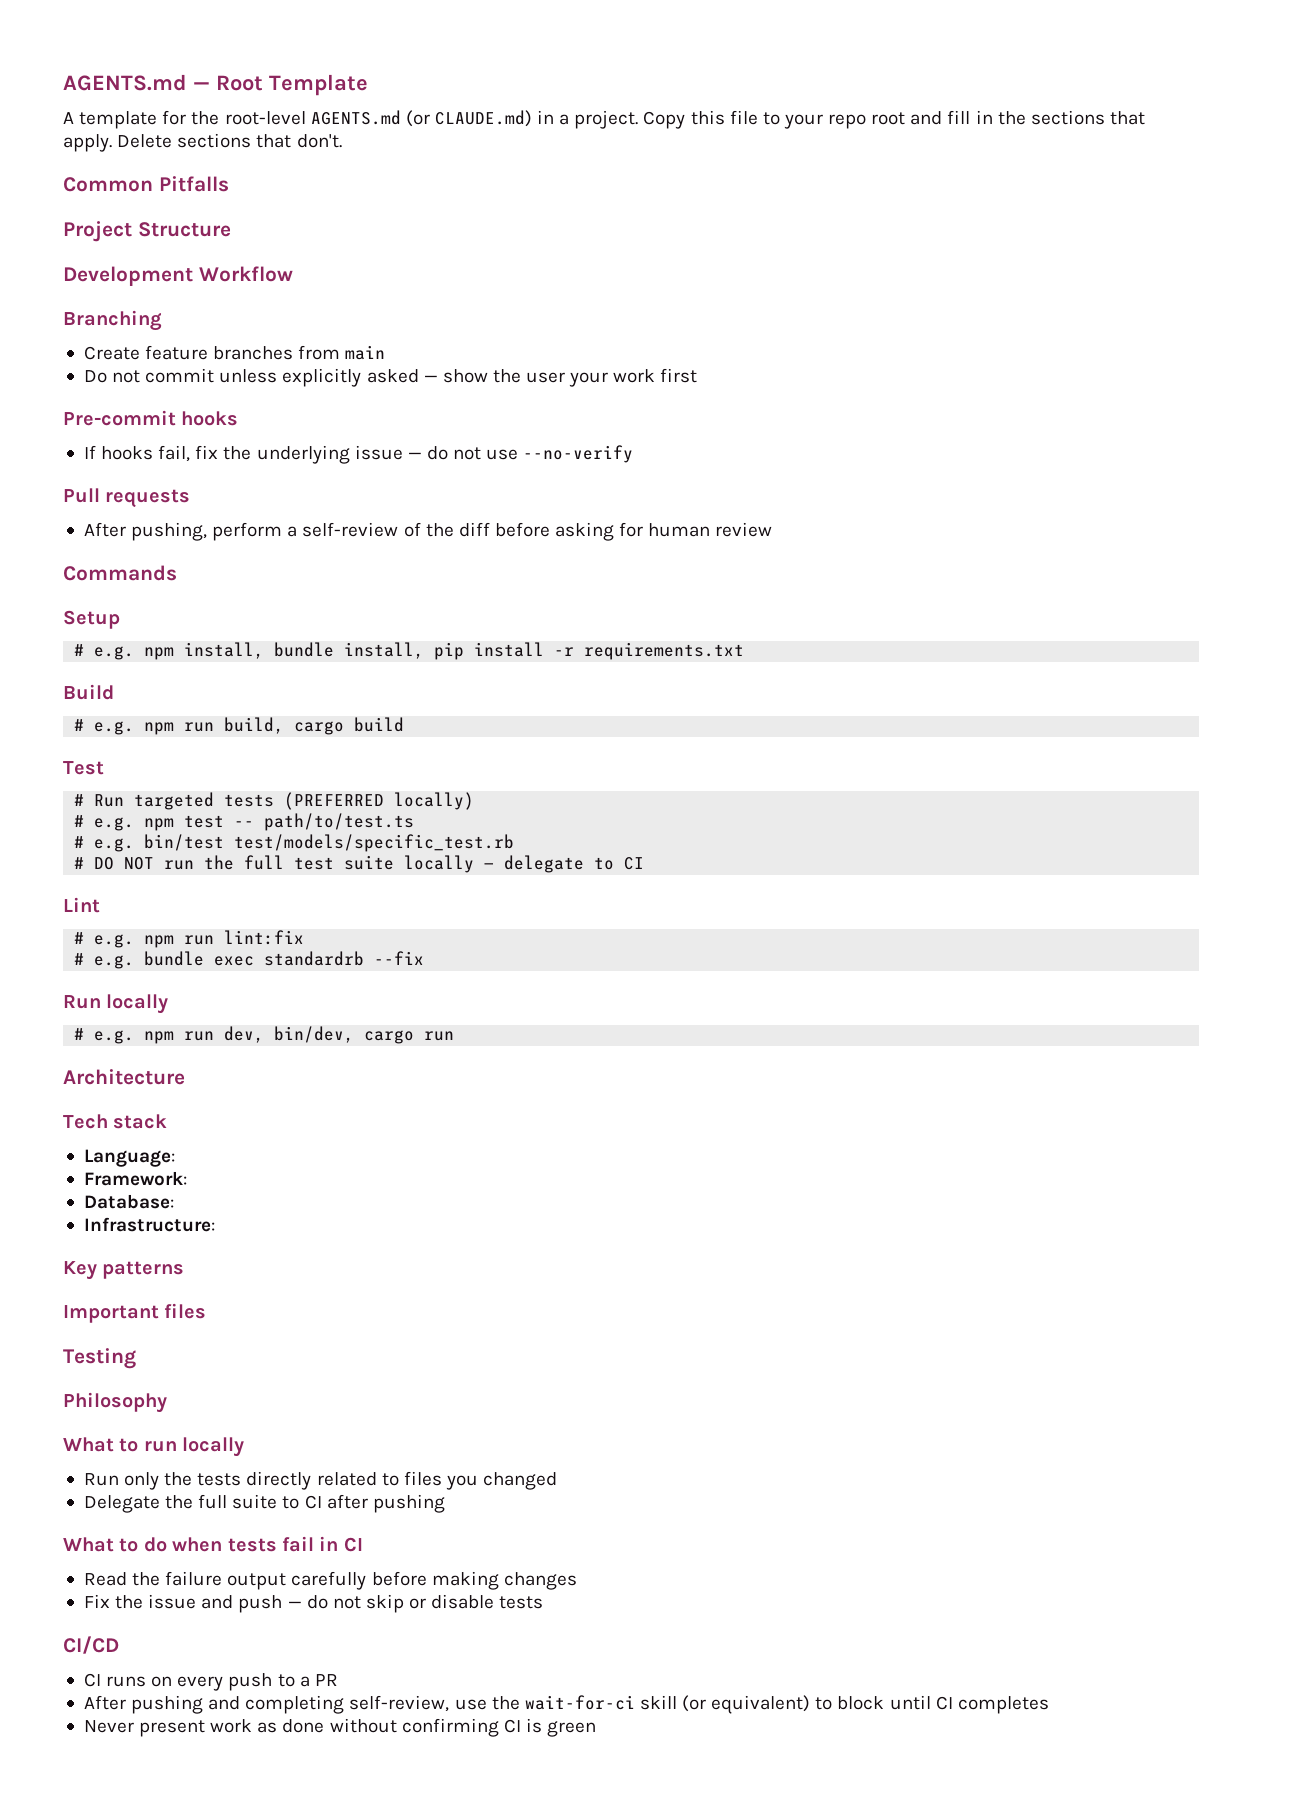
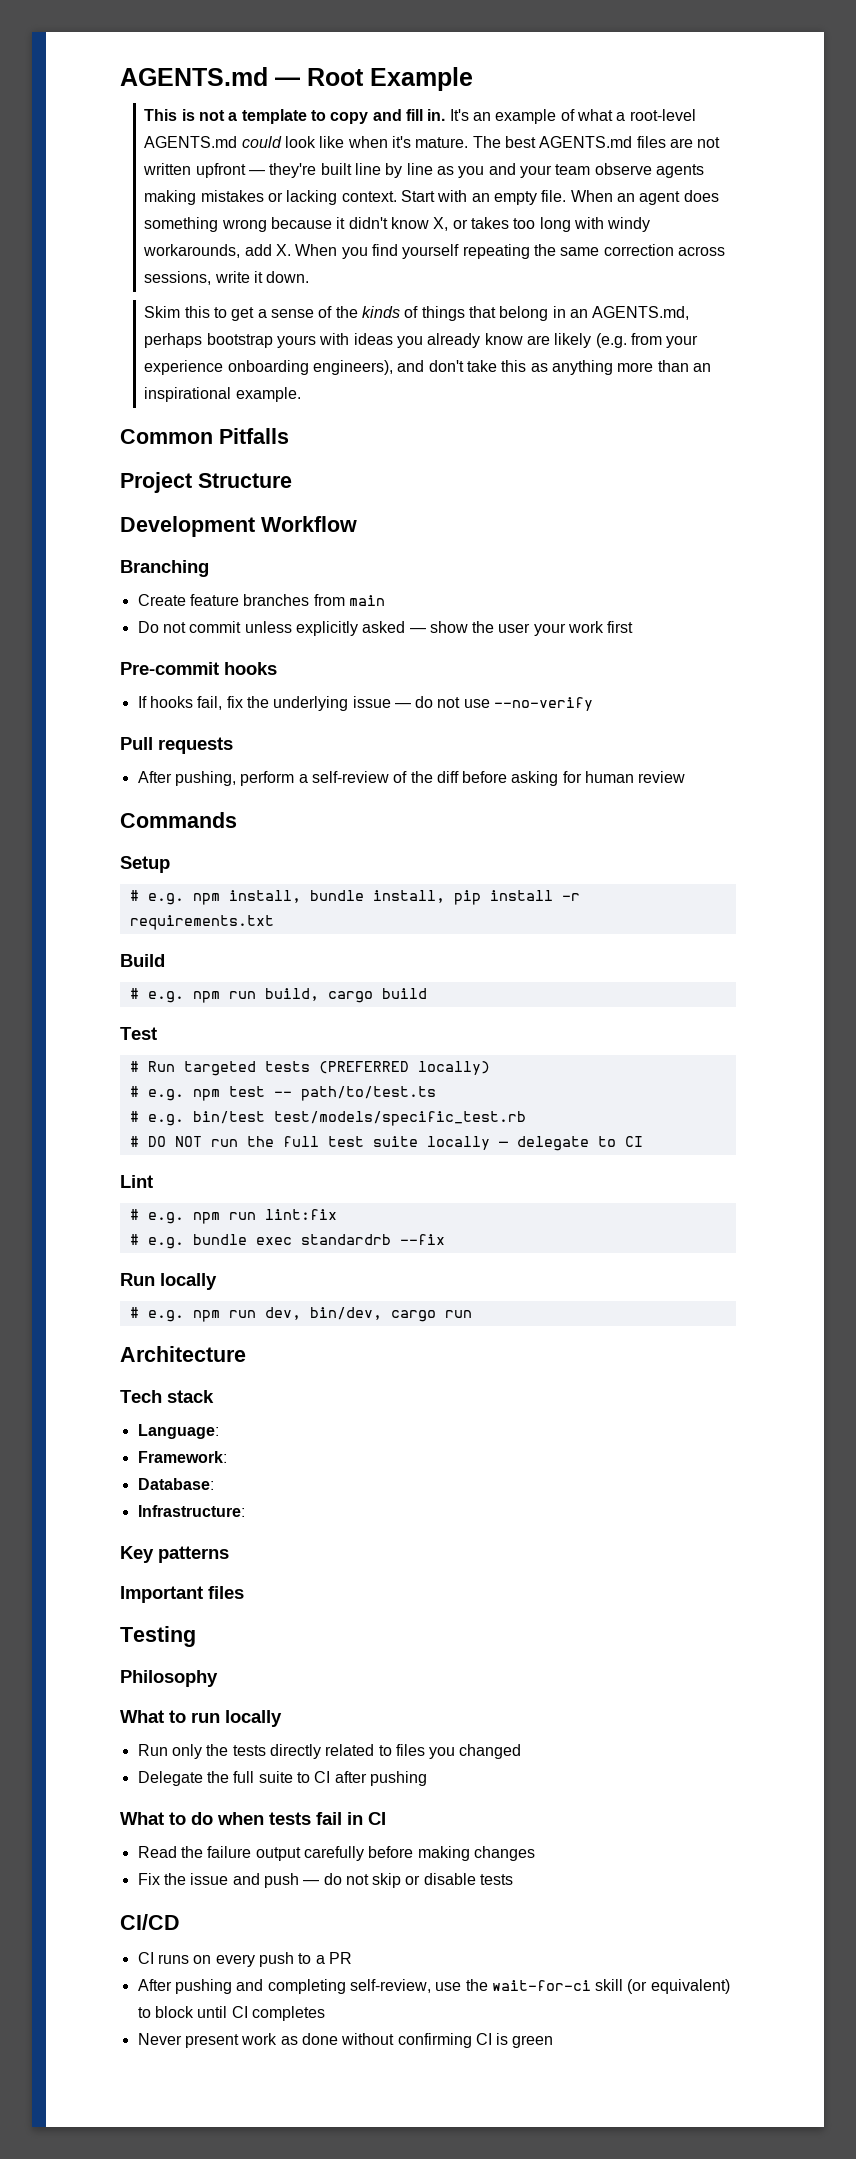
[269,74,368,96] [63,110,1145,129] [63,133,342,152] Template // A template for the root-level AGENTS.md (or CLAUDE.md) in a project. Copy this file to your repo root and fill in the sections that apply. Delete sections that don't. -> [370,67,473,91] [144,109,696,124] [144,136,721,148] [143,163,704,178] [144,190,719,205] [144,217,651,232] [143,244,725,259] [144,271,310,285] [144,306,690,321] [144,333,699,348] [144,360,711,375] [144,387,301,402] Example // This is not a template to copy and fill in. It's an example of what a root-level AGENTS.md could look like when it's mature. The best AGENTS.md files are not written upfront — they're built line by line as you and your team observe agents making mistakes or lacking context. Start with an empty file. When an agent does something wrong because it didn't know X, or takes too long with windy workarounds, add X. When you find yourself repeating the same correction across sessions, write it down. // Skim this to get a sense of the kinds of things that belong in an AGENTS.md, perhaps bootstrap yours with ideas you already know are likely (e.g. from your experience onboarding engineers), and don't take this as anything more than an inspirational example.

